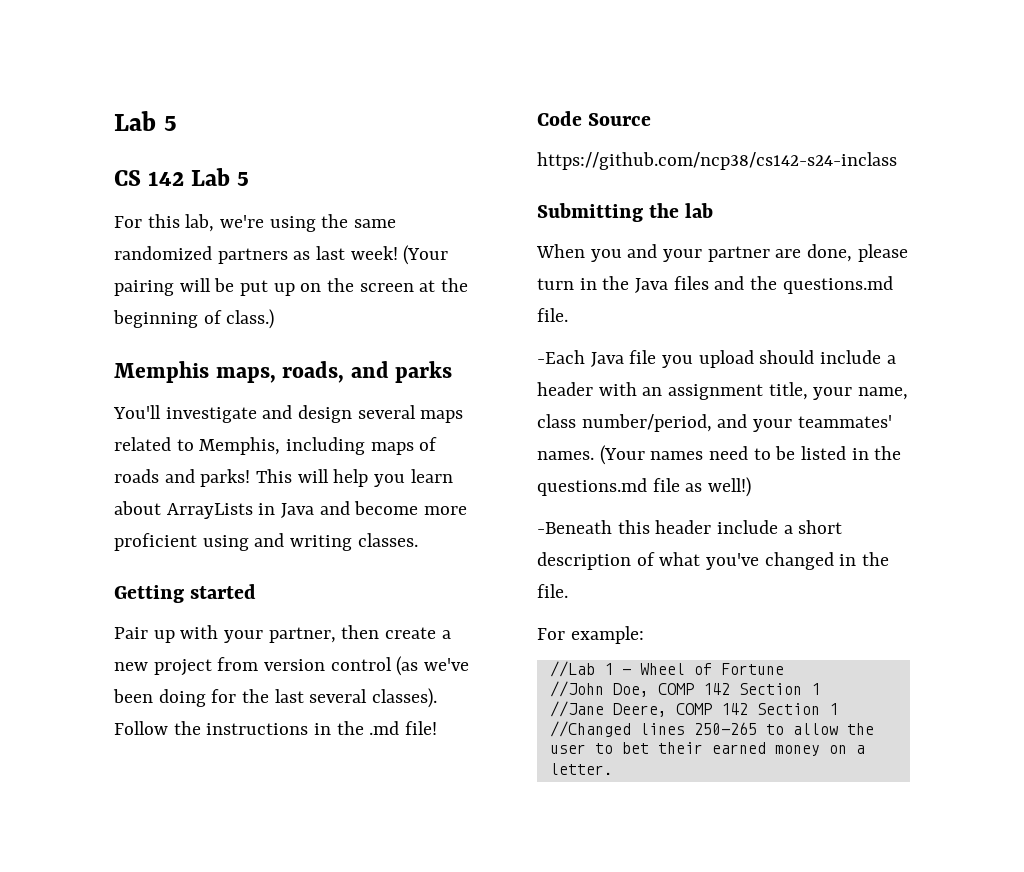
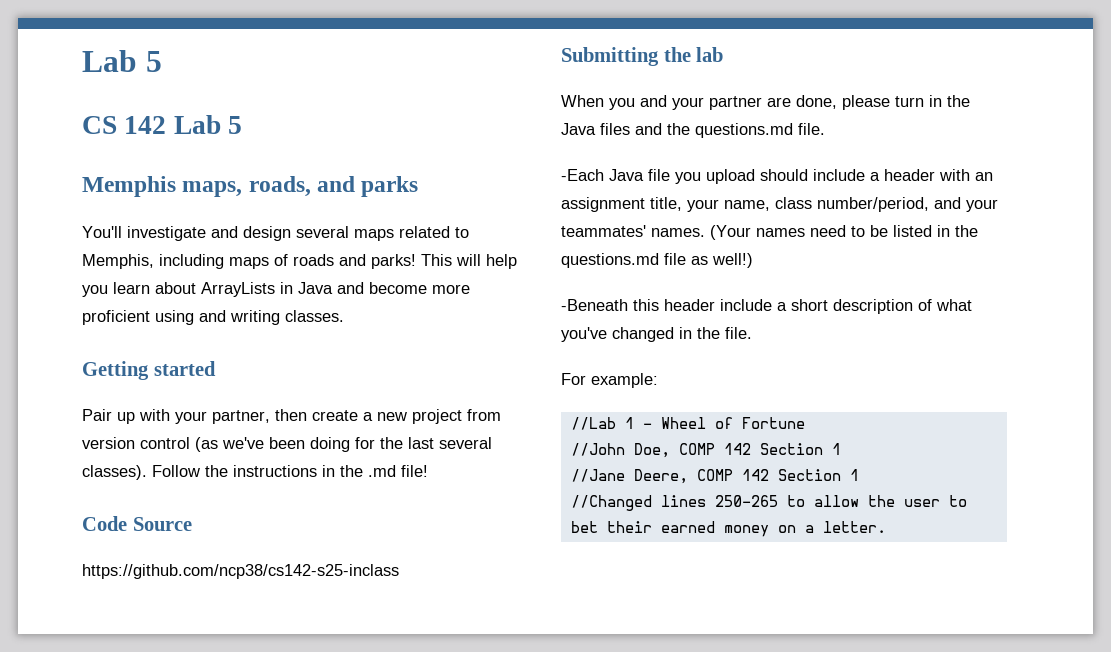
[114,214,397,232] [114,245,449,265] [114,278,469,296] [113,309,275,329] // For this lab, we're using the same randomized partners as last week! (Your pairing will be put up on the screen at the beginning of class.) -> (243, 125) none
[537,152,897,170] https://github.com/ncp38/cs142-s24-inclass -> [82,564,399,579] https://github.com/ncp38/cs142-s25-inclass

